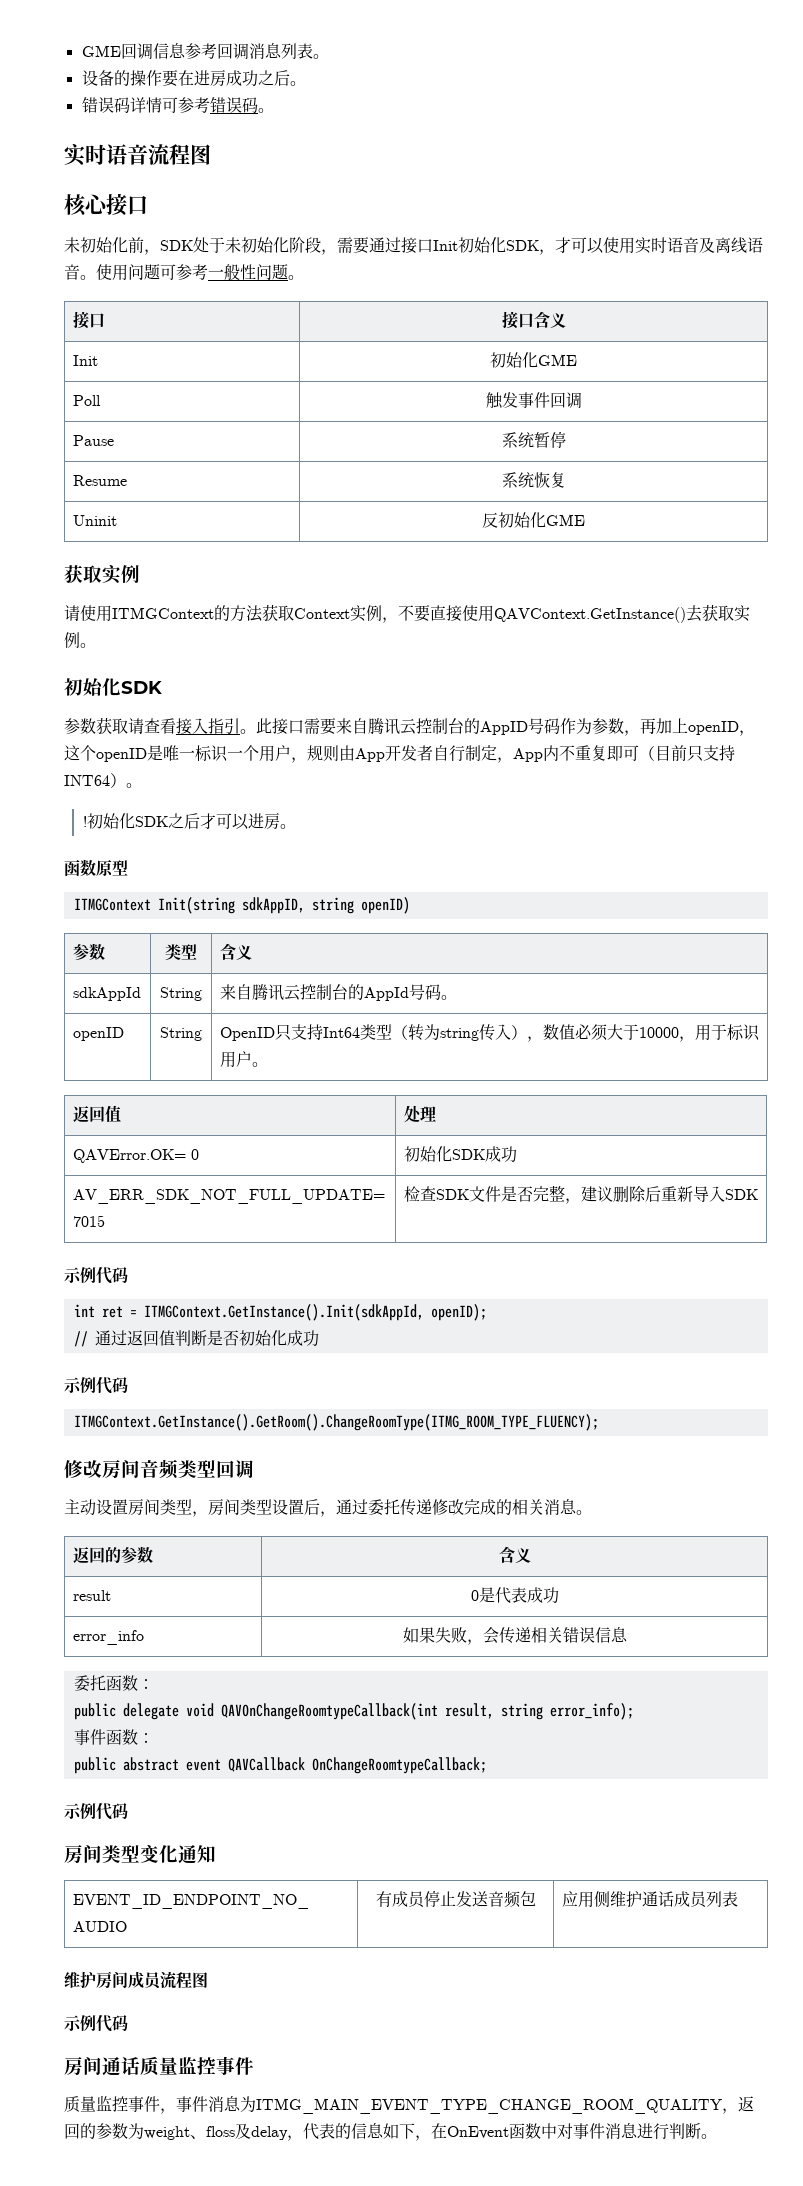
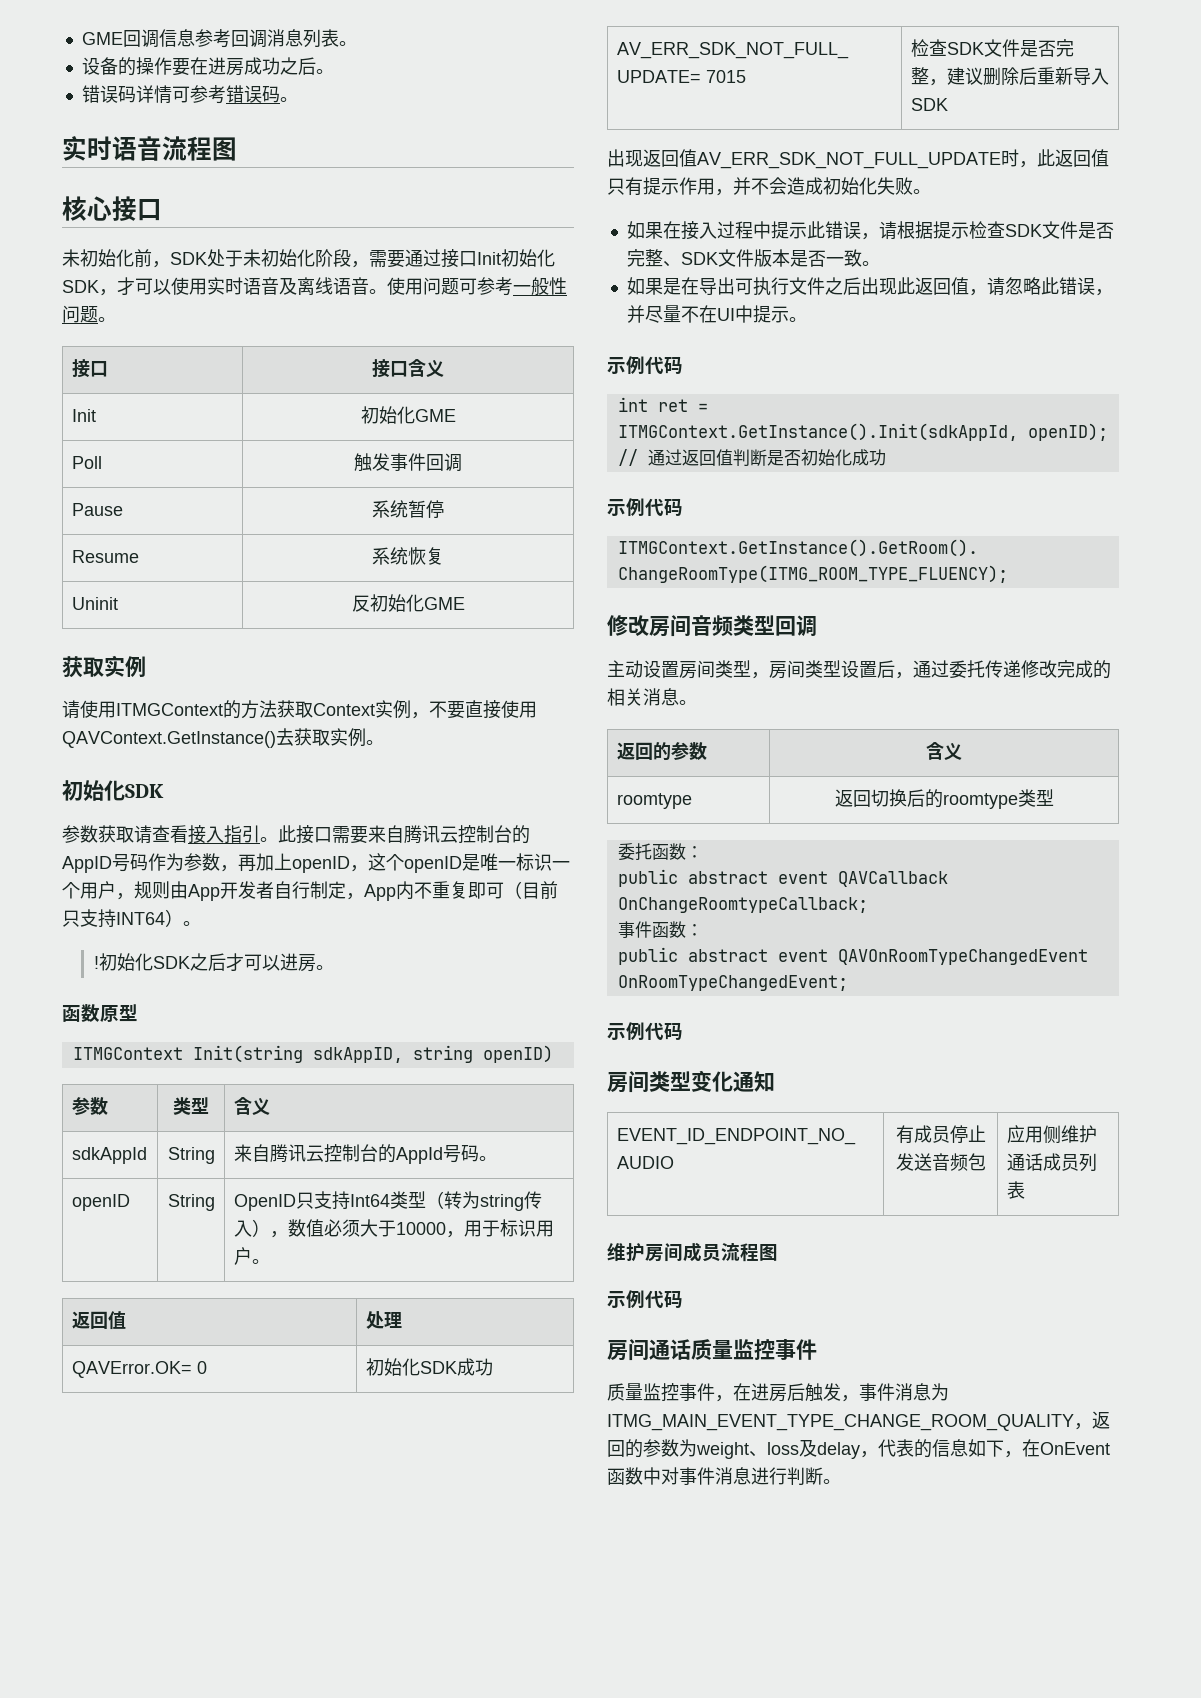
(758, 1194) none -> [607,149,1109,169] [607,177,931,196] [626,221,1114,240] [626,249,880,267] [626,277,1113,296] [626,305,807,323] // 出现返回值AV_ERR_SDK_NOT_FULL_UPDATE时，此返回值只有提示作用，并不会造成初始化失败。 // 如果在接入过程中提示此错误，请根据提示检查SDK文件是否完整、SDK文件版本是否一致。 // 如果是在导出可执行文件之后出现此返回值，请忽略此错误，并尽量不在UI中提示。
[72,1590,111,1601] [470,1587,559,1604] [72,1630,144,1645] [402,1627,628,1645] [73,1675,154,1692] [73,1703,634,1720] result | 0是代表成功 // error_info | 如果失败，会传递相关错误信息 // 委托函数： // public delegate void QAVOnChangeRoomtypeCallback(int result, string error_info); -> [616,793,692,809] [834,789,1054,809] [617,843,703,860] [617,869,948,887] [617,897,868,913] roomtype | 返回切换后的roomtype类型 // 委托函数： // public abstract event QAVCallback OnChangeRoomtypeCallback;
[227,1757,487,1774] QAVCallback OnChangeRoomtypeCallback; -> [837,949,1088,965] [617,975,848,991] QAVOnRoomTypeChangedEvent OnRoomTypeChangedEvent;
(176, 2111) none -> [733,1383,859,1402] 在进房后触发，
[206,2126,235,2137] floss -> [767,1442,799,1455] loss

